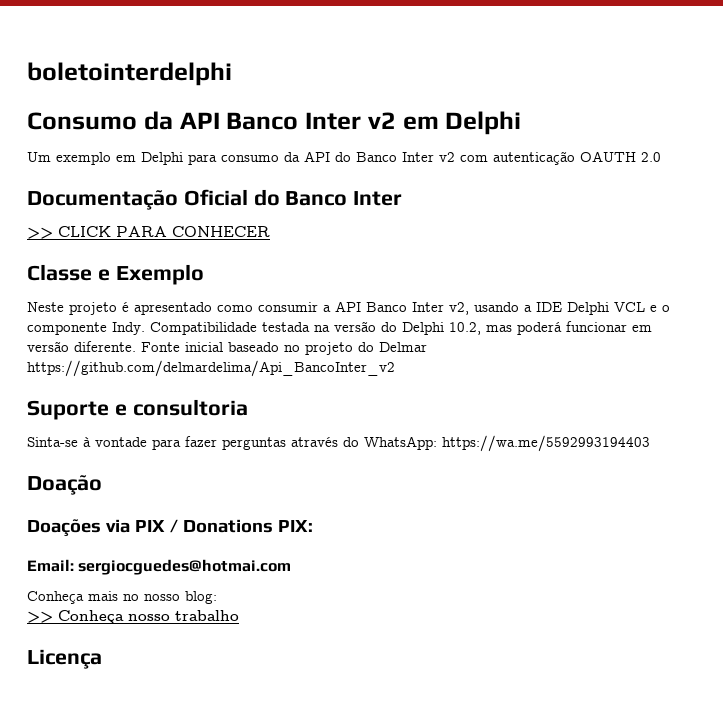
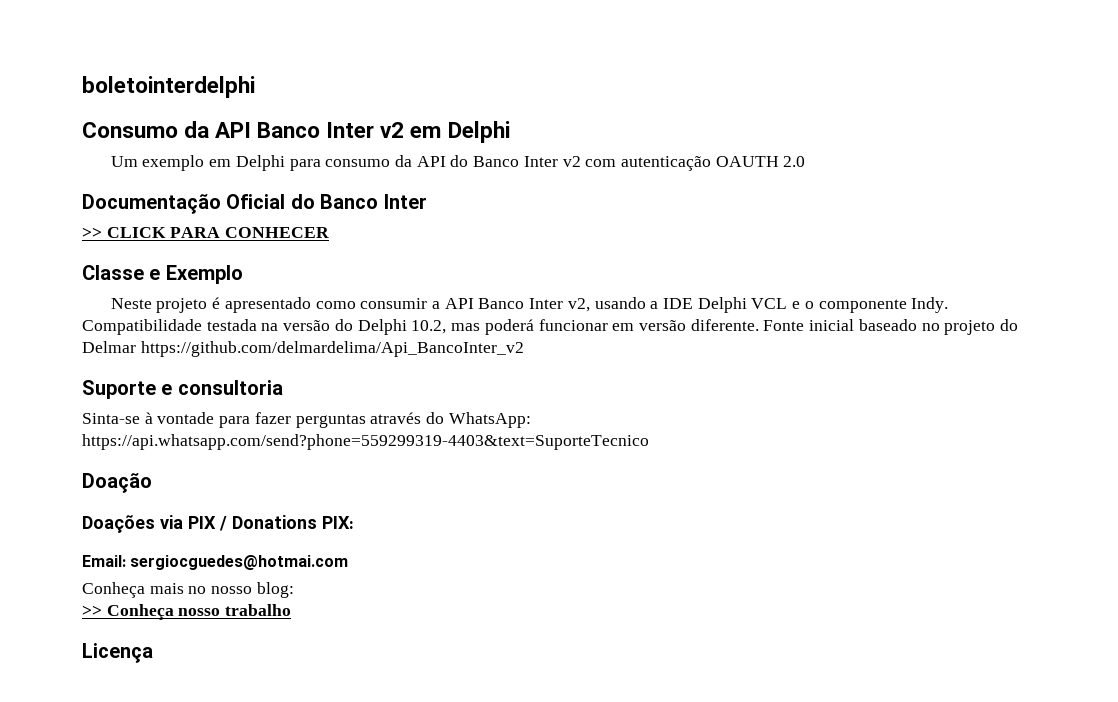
[442,435,650,452] https://wa.me/5592993194403 -> [82,434,649,450] https://api.whatsapp.com/send?phone=559299319-4403&text=SuporteTecnico

